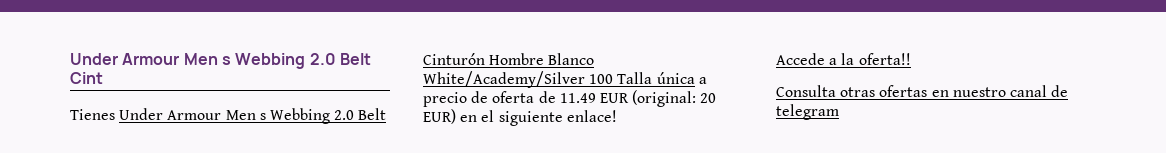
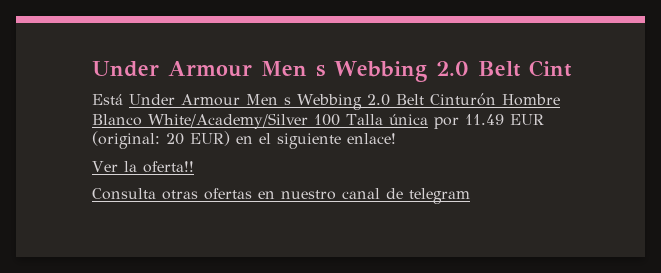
[70,109,115,120] Tienes -> [92,94,123,105] Está
[698,77,707,84] [423,91,556,107] a precio de oferta de -> [433,117,459,129] por
[776,53,838,65] Accede a -> [92,161,118,172] Ver

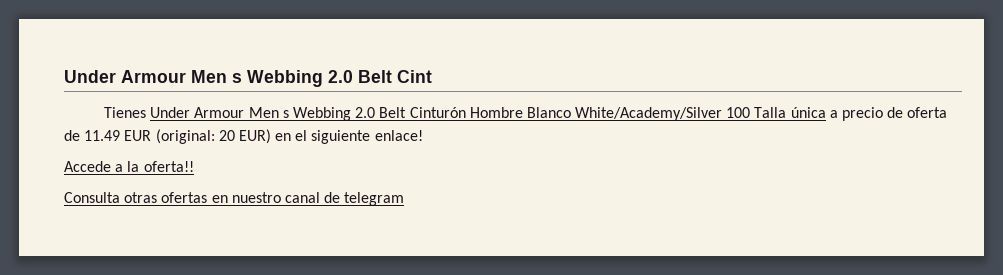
[92,94,123,105] Está -> [104,107,147,118] Tienes
[433,117,459,129] por -> [829,107,948,121] [64,130,80,141] a precio de oferta de
[92,161,118,172] Ver -> [64,161,124,172] Accede a

